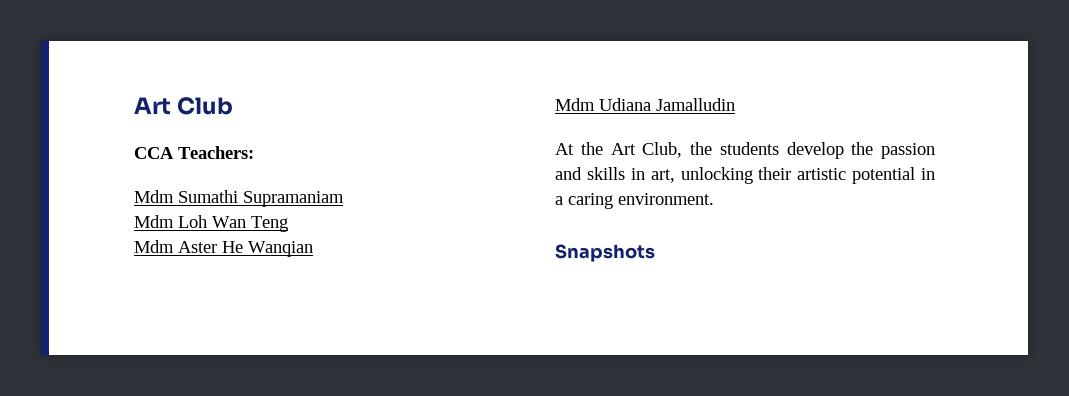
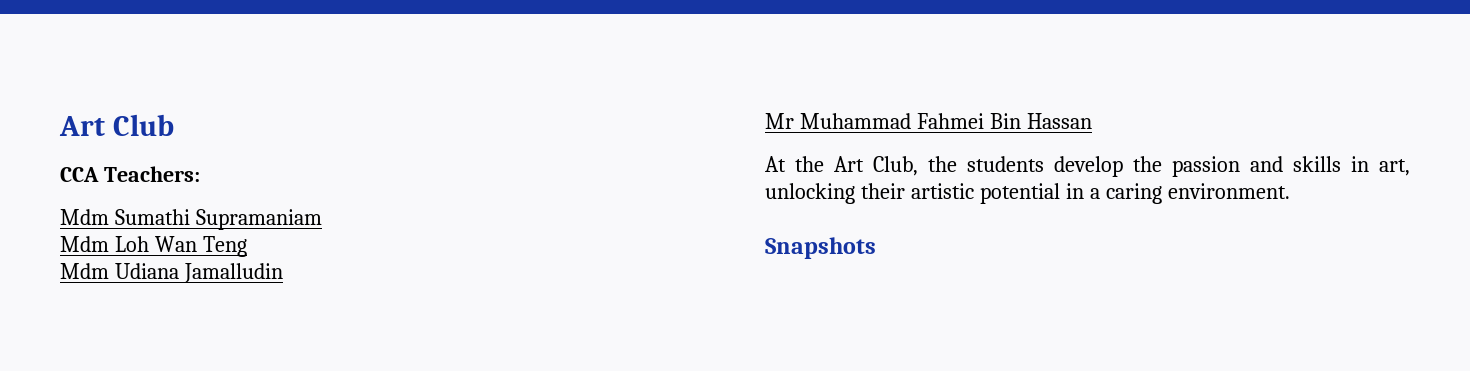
[134,240,313,257] // Mdm Aster He Wanqian -> (247, 246) none
(735, 104) none -> [765,113,1092,129] // Mr Muhammad Fahmei Bin Hassan

